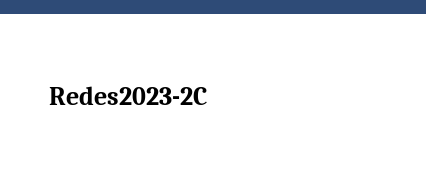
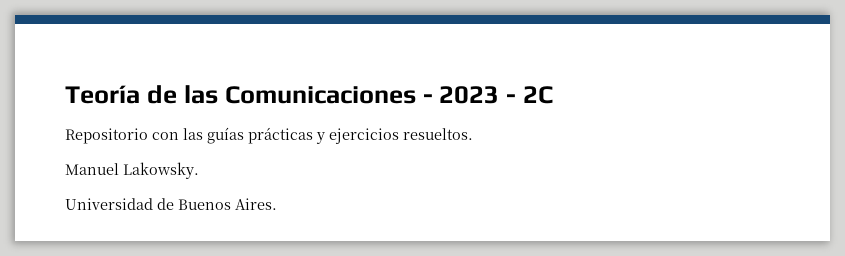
[49,86,207,105] Redes2023-2C -> [65,85,554,104] [65,127,473,144] [65,162,199,179] [65,198,277,210] Teoría de las Comunicaciones - 2023 - 2C // Repositorio con las guías prácticas y ejercicios resueltos. // Manuel Lakowsky. // Universidad de Buenos Aires.

